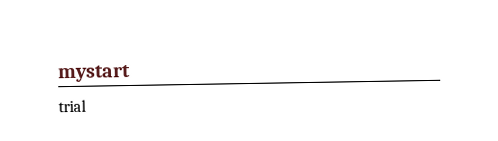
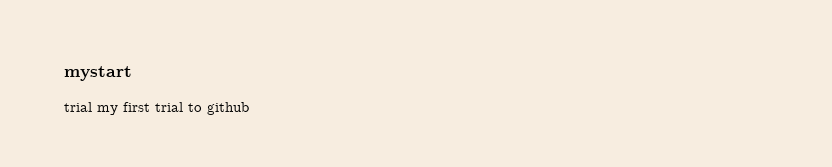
(87, 106) none -> [97,102,249,115] my first trial to github

